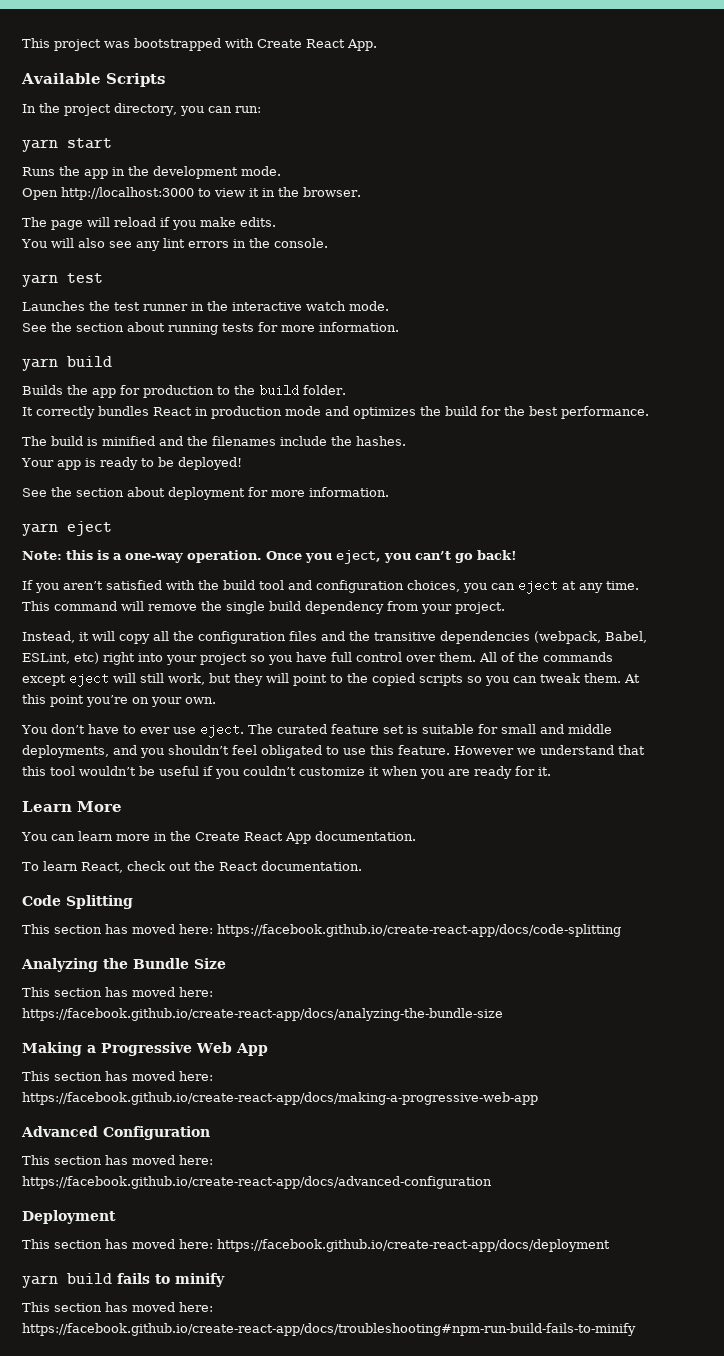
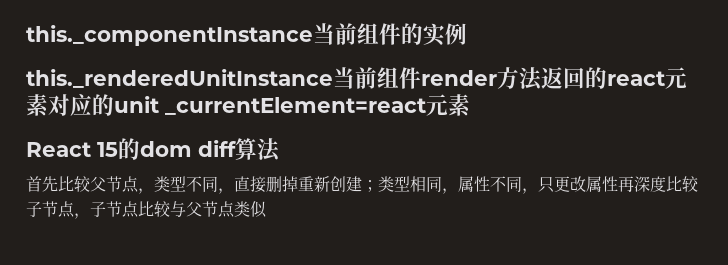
[22,38,377,51] [21,73,165,87] [22,103,261,116] [22,138,112,152] [22,166,281,179] [22,187,361,200] [22,217,276,230] [21,238,328,251] [22,273,103,287] [22,301,389,311] [22,322,399,335] [22,356,112,371] [22,384,346,398] [22,406,649,419] [22,436,406,446] [21,457,242,470] [22,487,389,500] [22,521,112,536] [22,550,517,564] [22,579,639,594] [22,601,505,614] [22,631,647,644] [22,652,613,665] [22,672,640,687] [22,694,216,707] [21,723,612,738] [22,745,645,758] [22,766,551,779] [22,801,122,812] [21,831,416,844] [22,861,362,873] [22,895,133,909] [22,924,621,937] [21,958,226,972] [22,987,213,997] [22,1008,503,1021] [22,1042,268,1056] [22,1071,213,1081] [22,1092,538,1105] [21,1126,210,1140] [22,1155,213,1165] [22,1176,492,1189] [22,1210,116,1224] [22,1239,610,1252] [22,1273,225,1288] [22,1302,213,1312] [22,1323,636,1336] This project was bootstrapped with Create React App. // Available Scripts // In the project directory, you can run: // yarn start // Runs the app in the development mode. // Open http://localhost:3000 to view it in the browser. // The page will reload if you make edits. // You will also see any lint errors in the console. // yarn test // Launches the test runner in the interactive watch mode. // See the section about running tests for more information. // yarn build // Builds the app for production to the build folder. // It correctly bundles React in production mode and optimizes the build for the best performance. // The build is minified and the filenames include the hashes. // Your app is ready to be deployed! // See the section about deployment for more information. // yarn eject // Note: this is a one-way operation. Once you eject, you can’t go back! // If you aren’t satisfied with the build tool and configuration choices, you can eject at any time. This command will remove the single build dependency from your project. // Instead, it will copy all the configuration files and the transitive dependencies (webpack, Babel, ESLint, etc) right into your project so you have full control over them. All of the commands except eject will still work, but they will point to the copied scripts so you can tweak them. At this point you’re on your own. // You don’t have to ever use eject. The curated feature set is suitable for small and middle deployments, and you shouldn’t feel obligated to use this feature. However we understand that this tool wouldn’t be useful if you couldn’t customize it when you are ready for it. // Learn More // You can learn more in the Create React App documentation. // To learn React, check out the React documentation. // Code Splitting // This section has moved here: https://facebook.github.io/create-react-app/docs/code-splitting // Analyzing the Bundle Size // This section has moved here: https://facebook.github.io/create-react-app/docs/analyzing-the-bundle-size // Making a Progressive Web App // This section has moved here: https://facebook.github.io/create-react-app/docs/making-a-progressive-web-app // Advanced Configuration // This section has moved here: https://facebook.github.io/create-react-app/docs/advanced-configuration // Deployment // This section has moved here: https://facebook.github.io/create-react-app/docs/deployment // yarn build fails to minify // This section has moved here: https://facebook.github.io/create-react-app/docs/troubleshooting#npm-run-build-fails-to-minify -> [26,23,467,46] [26,67,687,91] [26,94,470,116] [26,138,281,162] [26,176,699,194] [26,201,267,219] this._componentInstance当前组件的实例 // this._renderedUnitInstance当前组件render方法返回的react元素对应的unit _currentElement=react元素 // React 15的dom diff算法 // 首先比较父节点，类型不同，直接删掉重新创建；类型相同，属性不同，只更改属性再深度比较子节点，子节点比较与父节点类似

